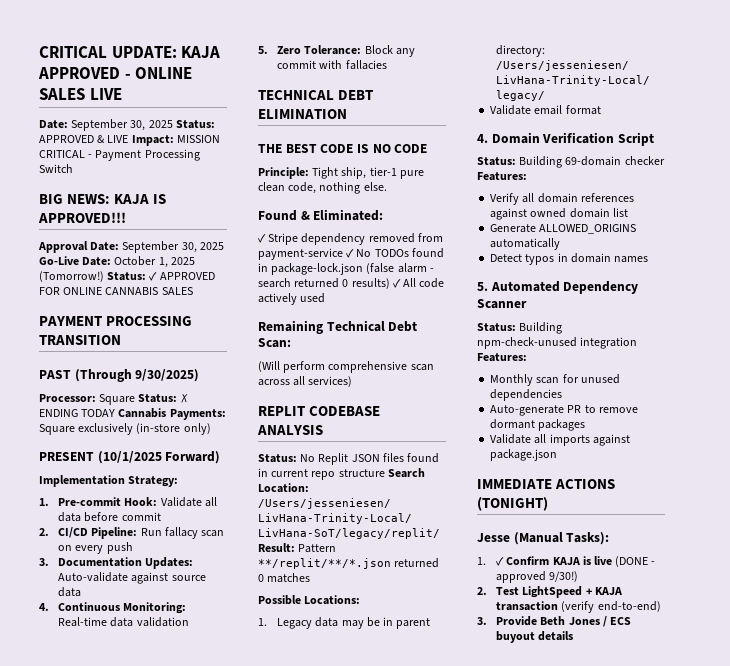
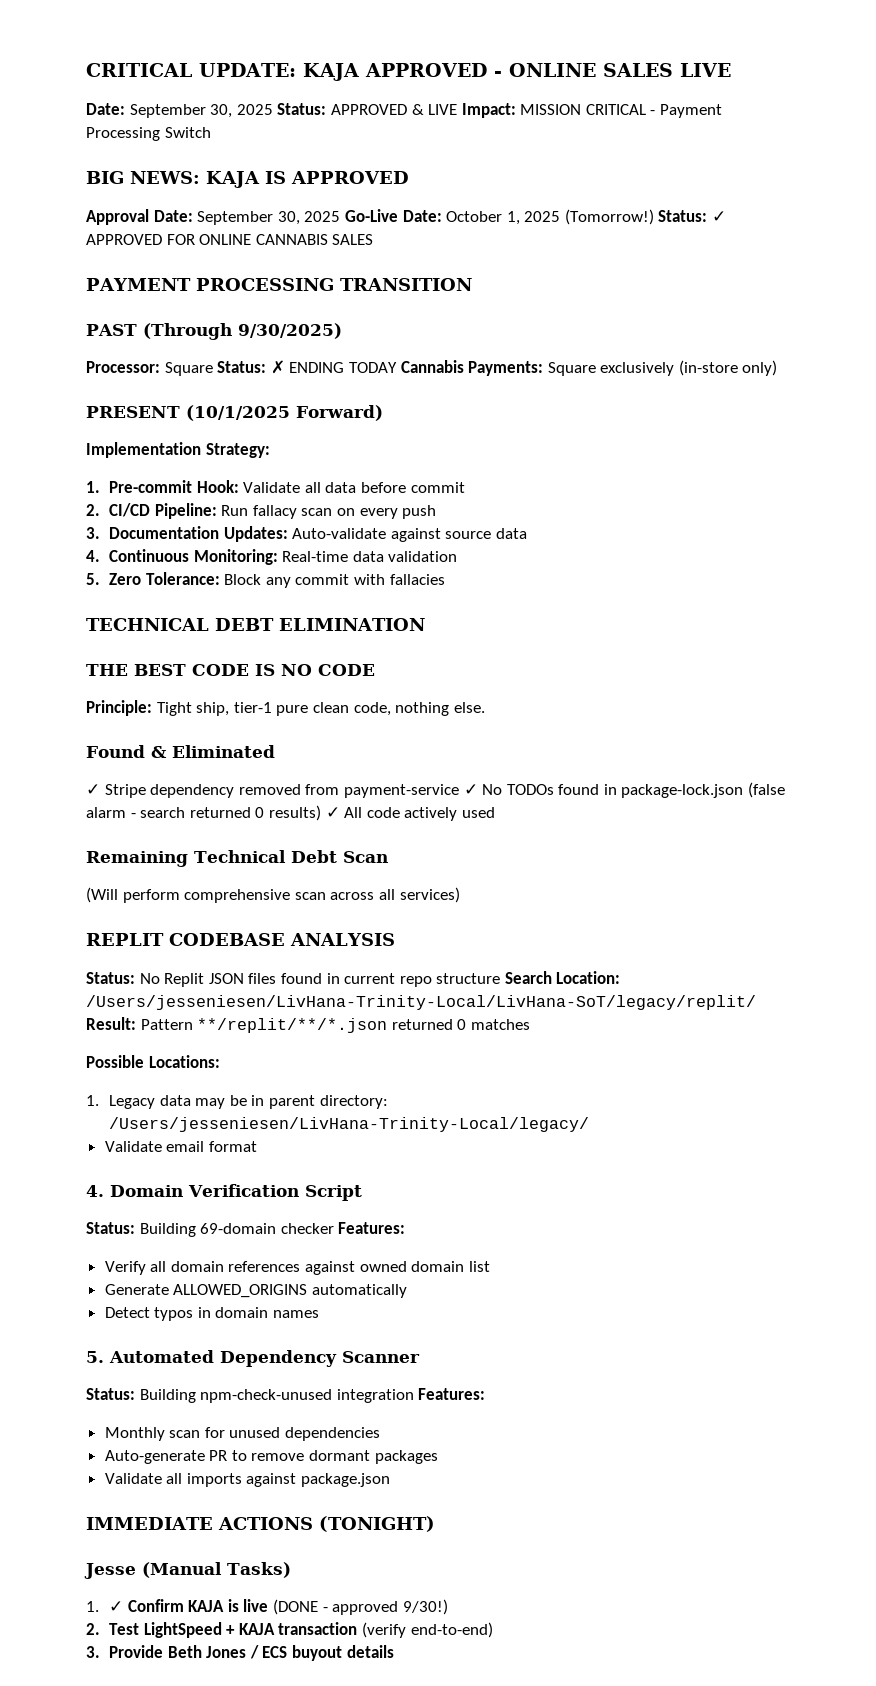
[38,212,126,223] APPROVED!!! -> [291,171,409,184] APPROVED
[313,209,384,221] Eliminated: -> [171,745,275,758] Eliminated
[258,338,291,348] Scan: -> [342,851,388,863] Scan
[566,532,610,545] Tasks): -> [227,1562,291,1578] Tasks)

